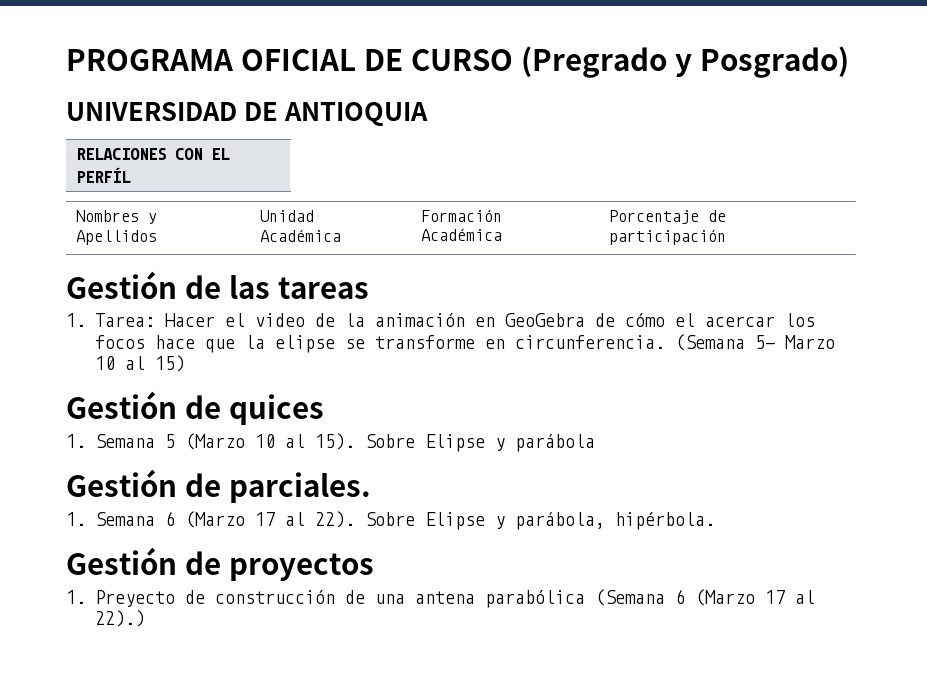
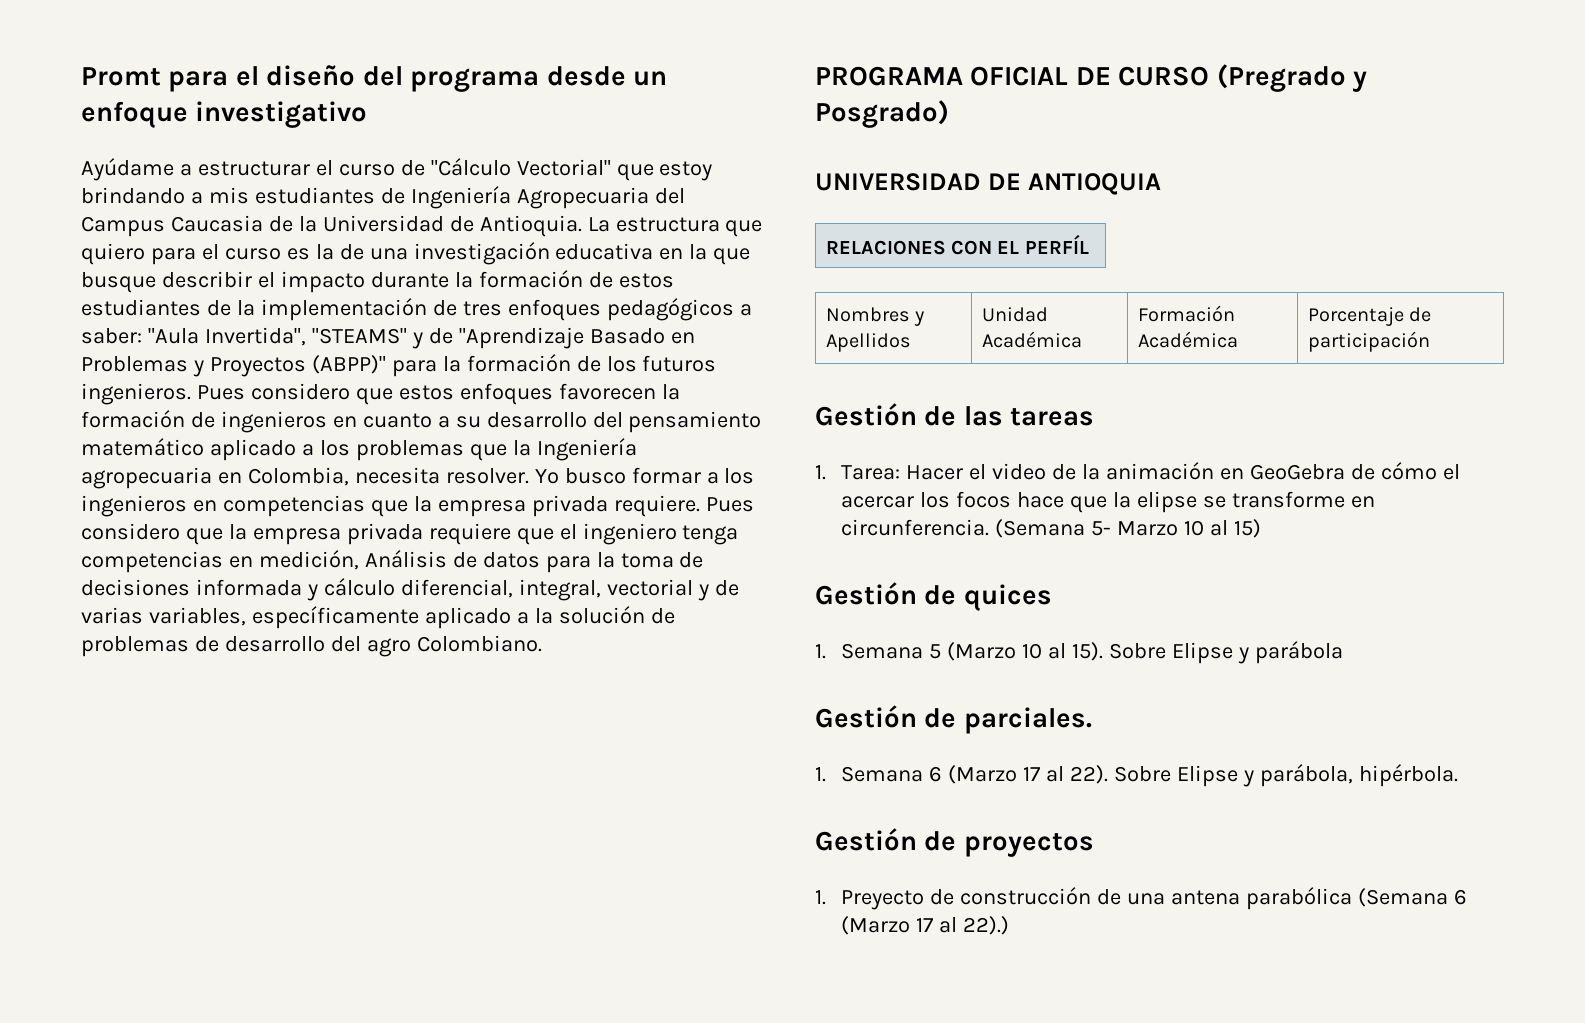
(66, 60) none -> [81,65,667,92] [81,101,368,128] [81,158,713,181] [81,186,685,209] [81,215,763,237] [81,242,751,265] [81,270,674,293] [81,298,752,321] [81,327,695,349] [81,354,717,377] [81,383,680,405] [81,410,762,433] [81,438,637,461] [81,467,755,489] [81,495,754,517] [81,523,739,545] [81,550,704,573] [81,578,739,601] [81,606,675,629] [81,635,542,657] Promt para el diseño del programa desde un enfoque investigativo // Ayúdame a estructurar el curso de "Cálculo Vectorial" que estoy brindando a mis estudiantes de Ingeniería Agropecuaria del Campus Caucasia de la Universidad de Antioquia. La estructura que quiero para el curso es la de una investigación educativa en la que busque describir el impacto durante la formación de estos estudiantes de la implementación de tres enfoques pedagógicos a saber: "Aula Invertida", "STEAMS" y de "Aprendizaje Basado en Problemas y Proyectos (ABPP)" para la formación de los futuros ingenieros. Pues considero que estos enfoques favorecen la formación de ingenieros en cuanto a su desarrollo del pensamiento matemático aplicado a los problemas que la Ingeniería agropecuaria en Colombia, necesita resolver. Yo busco formar a los ingenieros en competencias que la empresa privada requiere. Pues considero que la empresa privada requiere que el ingeniero tenga competencias en medición, Análisis de datos para la toma de decisiones informada y cálculo diferencial, integral, vectorial y de varias variables, específicamente aplicado a la solución de problemas de desarrollo del agro Colombiano. //

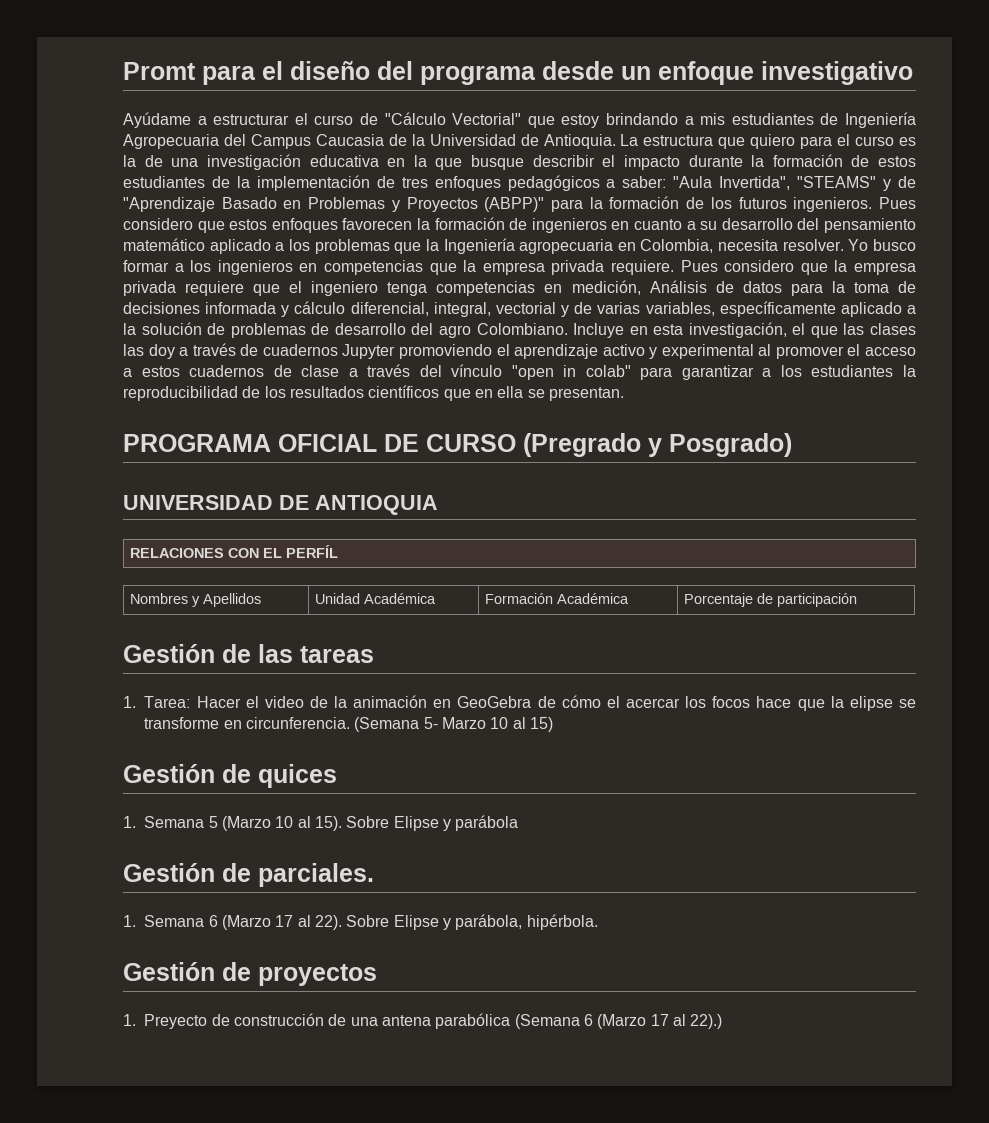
(542, 643) none -> [573,322,916,338] [123,343,916,359] [123,364,916,380] [123,385,624,401] Incluye en esta investigación, el que las clases las doy a través de cuadernos Jupyter promoviendo el aprendizaje activo y experimental al promover el acceso a estos cuadernos de clase a través del vínculo "open in colab" para garantizar a los estudiantes la reproducibilidad de los resultados científicos que en ella se presentan.

